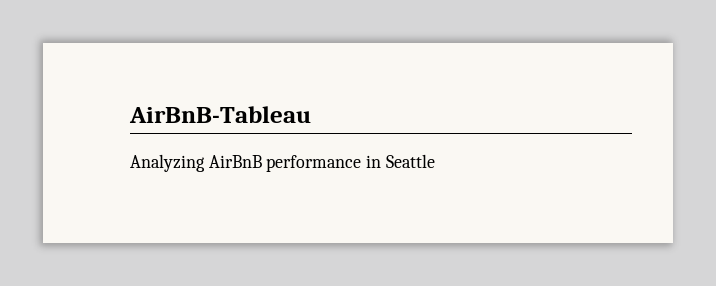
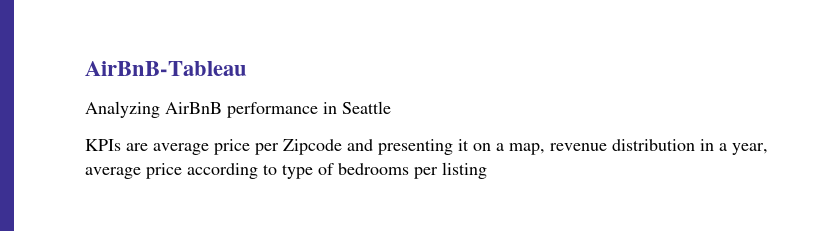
(435, 161) none -> [85,139,768,155] [85,162,487,179] // KPIs are average price per Zipcode and presenting it on a map, revenue distribution in a year, average price according to type of bedrooms per listing

